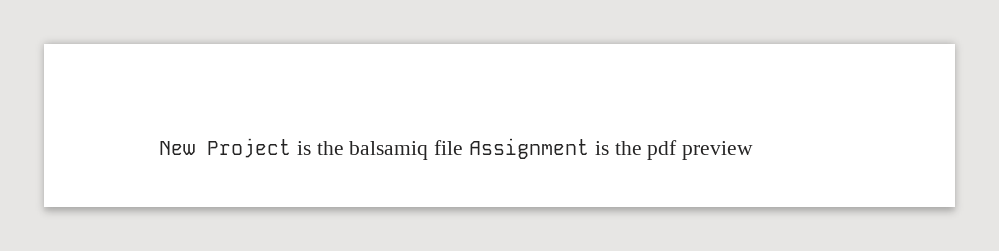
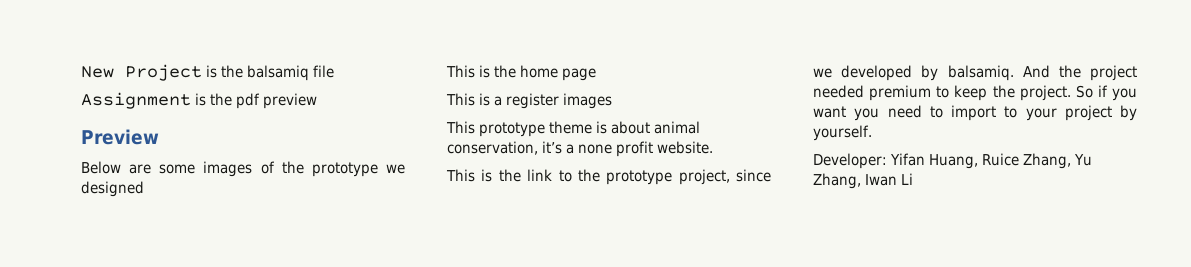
(464, 147) none -> (335, 71) //
(754, 150) none -> [81,129,159,145] [81,161,405,177] [81,181,144,197] [446,65,597,81] [446,93,613,109] [446,121,701,137] [447,141,714,157] [446,169,771,185] [813,65,1137,81] [813,85,1137,101] [813,105,1137,121] [813,125,872,141] [813,153,1093,169] [813,173,914,189] // Preview // Below are some images of the prototype we designed // This is the home page // This is a register images // This prototype theme is about animal conservation, it’s a none profit website. // This is the link to the prototype project, since we developed by balsamiq. And the project needed premium to keep the project. So if you want you need to import to your project by yourself. // Developer: Yifan Huang, Ruice Zhang, Yu Zhang, Iwan Li

